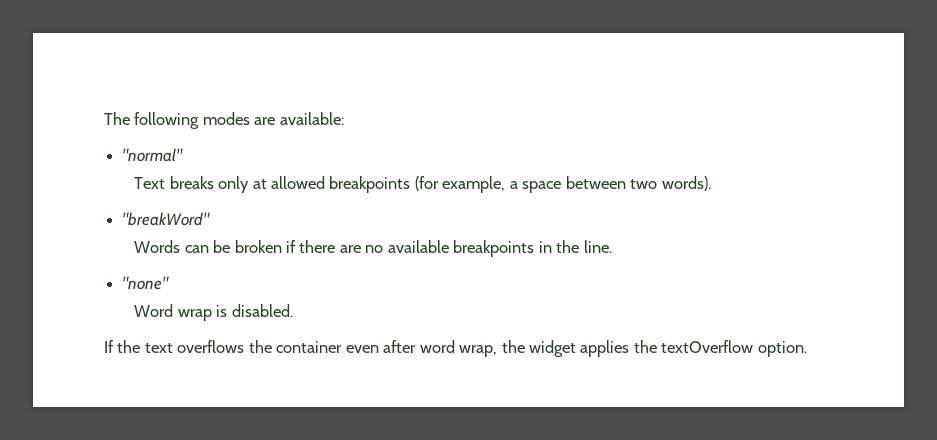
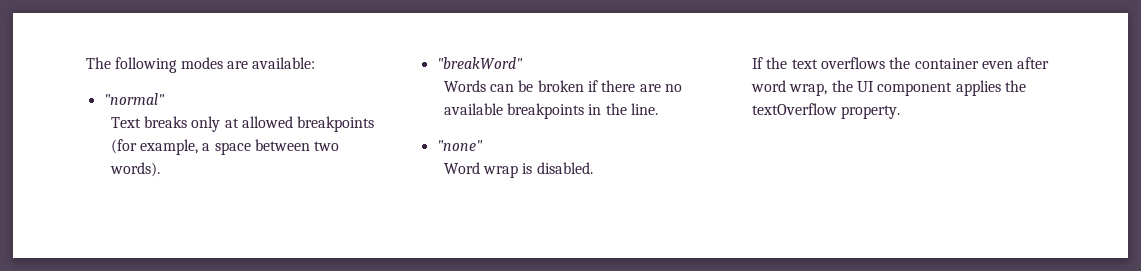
[529,340,577,357] widget -> [856,81,953,96] UI component
[757,341,807,357] option. -> [841,105,901,119] property.

